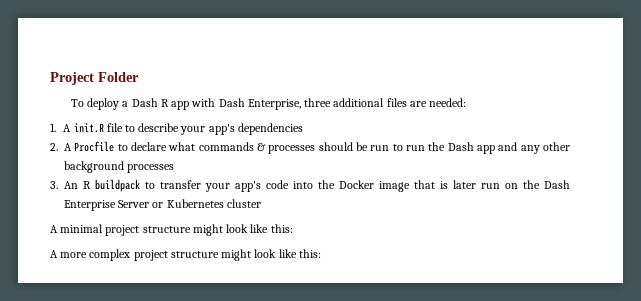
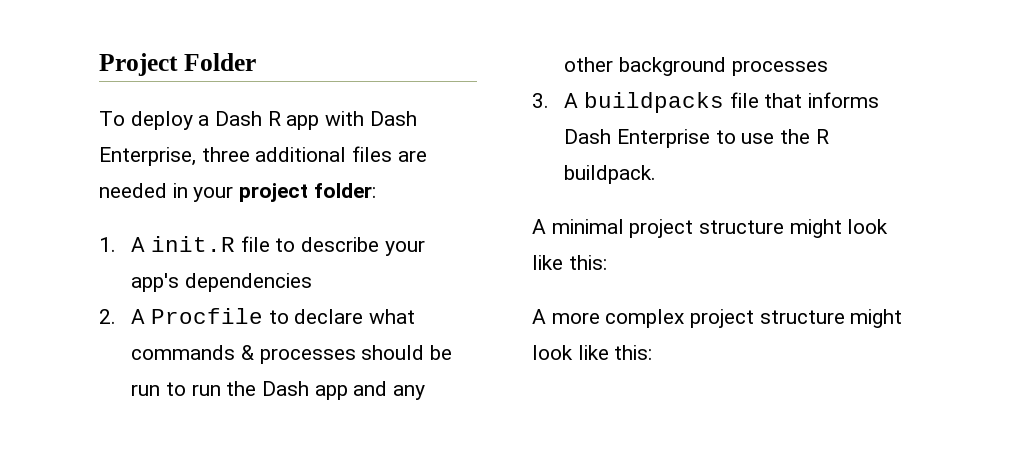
[429,98,467,107] needed: -> [99,183,376,202] needed in your project folder:
[64,179,570,192] [64,199,261,211] An R buildpack to transfer your app's code into the Docker image that is later run on the Dash Enterprise Server or Kubernetes cluster -> [564,92,880,113] [564,129,829,148] [564,165,657,184] A buildpacks file that informs Dash Enterprise to use the R buildpack.

